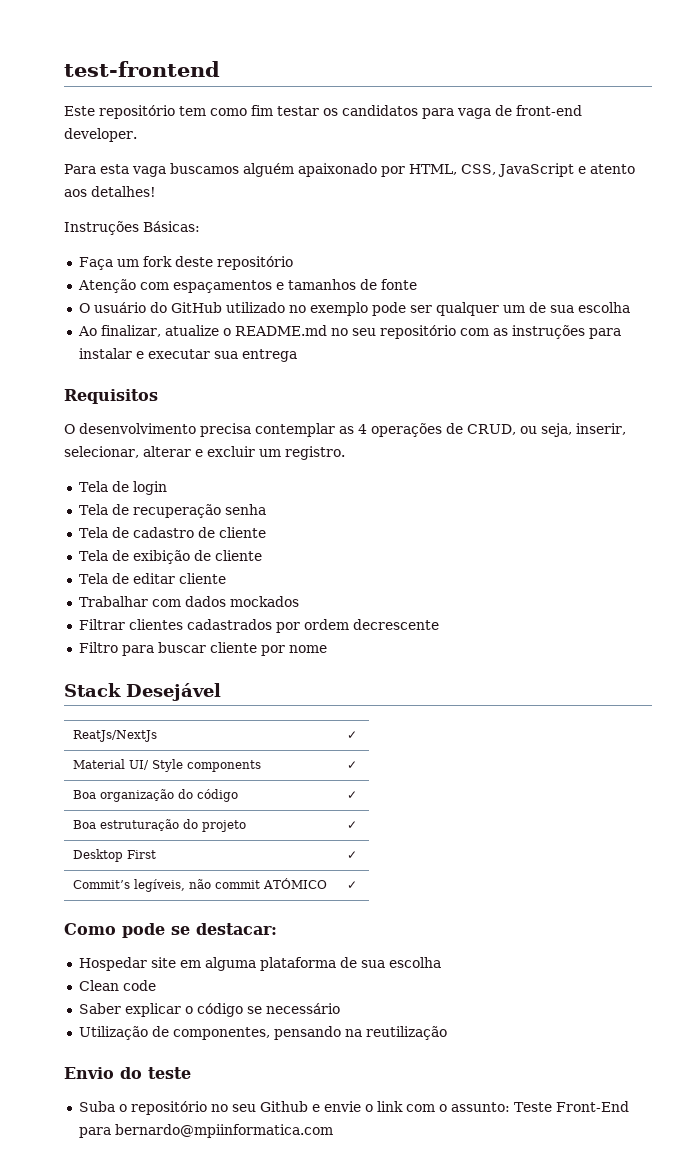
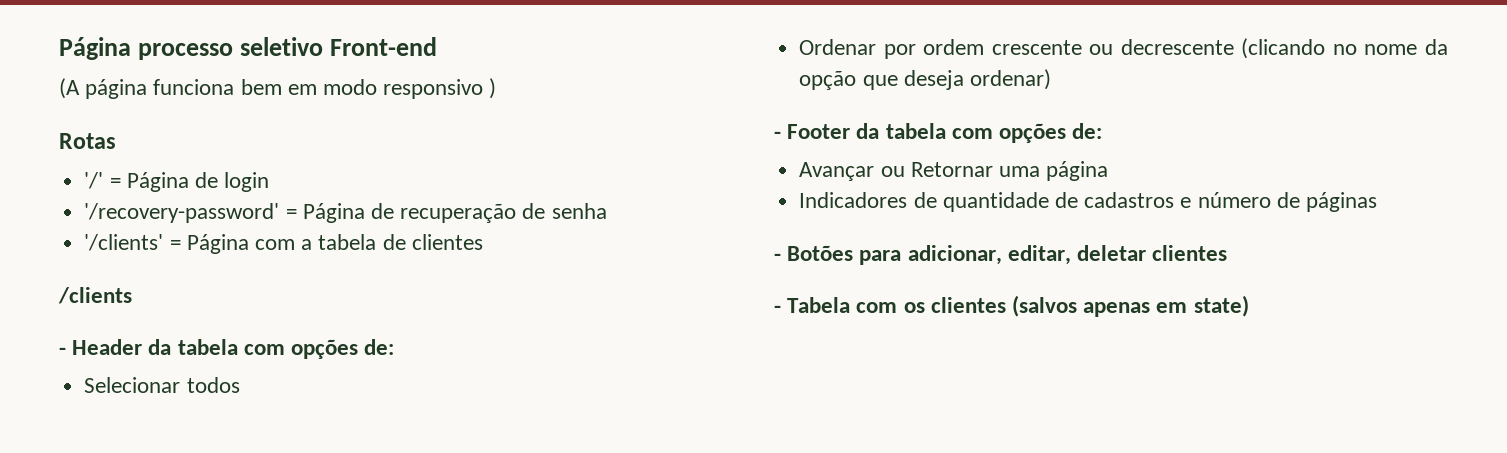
[64,61,220,77] [64,105,582,119] [64,128,137,142] [64,163,635,177] [64,186,156,197] [64,221,200,235] [78,256,293,270] [77,279,417,293] [78,302,630,316] [77,325,621,339] [78,348,297,362] [64,389,158,404] [64,423,626,437] [64,446,345,460] [78,481,108,492] test-frontend // Este repositório tem como fim testar os candidatos para vaga de front-end developer. // Para esta vaga buscamos alguém apaixonado por HTML, CSS, JavaScript e atento aos detalhes! // Instruções Básicas: // Faça um fork deste repositório // Atenção com espaçamentos e tamanhos de fonte // O usuário do GitHub utilizado no exemplo pode ser qualquer um de sua escolha // Ao finalizar, atualize o README.md no seu repositório com as instruções para instalar e executar sua entrega // Requisitos // O desenvolvimento precisa contemplar as 4 operações de CRUD, ou seja, inserir, selecionar, alterar e excluir um registro. // Tela -> [59,37,437,60] [59,78,497,99] [59,133,116,149] [84,172,189,192] Página processo seletivo Front-end // (A página funciona bem em modo responsivo ) // Rotas // '/' = Página
[78,504,108,515] Tela -> [84,203,365,223] '/recovery-password' = Página
(221, 511) none -> [522,203,546,219] de
[78,527,266,538] [78,550,262,564] [78,573,226,584] [78,596,299,607] [78,619,439,633] [78,642,327,656] [64,683,221,701] [73,730,158,742] [347,731,358,739] [73,759,262,772] [347,761,358,769] [73,789,239,802] [347,791,358,799] [73,819,247,832] [347,821,358,829] [73,849,157,862] [347,851,358,859] [73,878,328,892] [347,881,358,889] [64,923,277,938] [78,957,441,971] [78,980,156,991] [78,1003,340,1017] [78,1026,447,1040] [64,1067,191,1079] [78,1101,629,1115] [78,1124,333,1138] Tela de cadastro de cliente // Tela de exibição de cliente // Tela de editar cliente // Trabalhar com dados mockados // Filtrar clientes cadastrados por ordem decrescente // Filtro para buscar cliente por nome // Stack Desejável // ReatJs/NextJs | ✓ // Material UI/ Style components | ✓ // Boa organização do código | ✓ // Boa estruturação do projeto | ✓ // Desktop First | ✓ // Commit’s legíveis, não commit ATÓMICO | ✓ // Como pode se destacar: // Hospedar site em alguma plataforma de sua escolha // Clean code // Saber explicar o código se necessário // Utilização de componentes, pensando na reutilização // Envio do teste // Suba o repositório no seu Github e envie o link com o assunto: Teste Front-End para bernardo@mpiinformatica.com -> [84,234,483,254] [58,287,132,304] [59,339,395,359] [84,377,240,393] [799,38,1448,59] [799,69,1051,90] [774,123,1103,143] [799,161,1109,181] [799,192,1377,212] [774,245,1228,265] [774,295,1249,317] '/clients' = Página com a tabela de clientes // /clients // - Header da tabela com opções de: // Selecionar todos // Ordenar por ordem crescente ou decrescente (clicando no nome da opção que deseja ordenar) // - Footer da tabela com opções de: // Avançar ou Retornar uma página // Indicadores de quantidade de cadastros e número de páginas // - Botões para adicionar, editar, deletar clientes // - Tabela com os clientes (salvos apenas em state)

